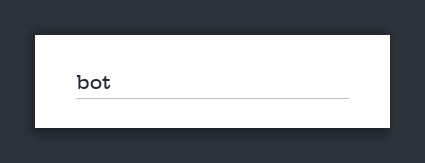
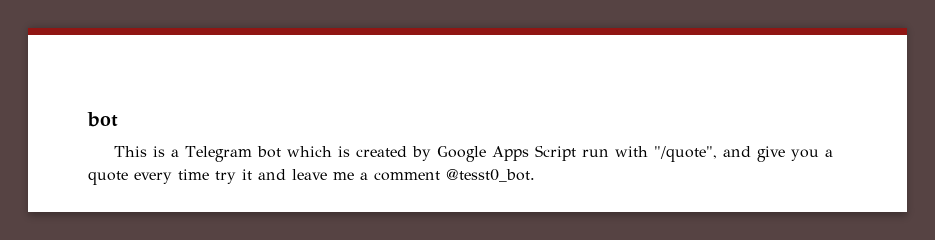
[76,75,111,89] bot -> [87,112,118,127] [114,145,834,162] [88,169,535,185] bot // This is a Telegram bot which is created by Google Apps Script run with "/quote", and give you a quote every time try it and leave me a comment @tesst0_bot.

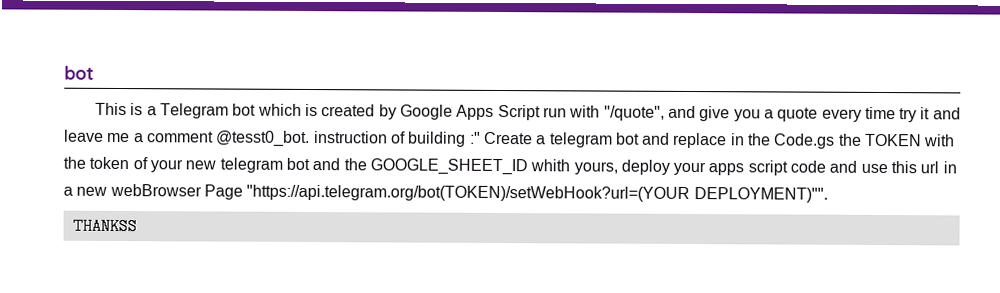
(535, 175) none -> [313,131,956,149] [63,156,957,176] [63,183,828,203] [72,217,138,236] instruction of building :" Create a telegram bot and replace in the Code.gs the TOKEN with the token of your new telegram bot and the GOOGLE_SHEET_ID whith yours, deploy your apps script code and use this url in a new webBrowser Page "https://api.telegram.org/bot(TOKEN)/setWebHook?url=(YOUR DEPLOYMENT)"". // THANKSS

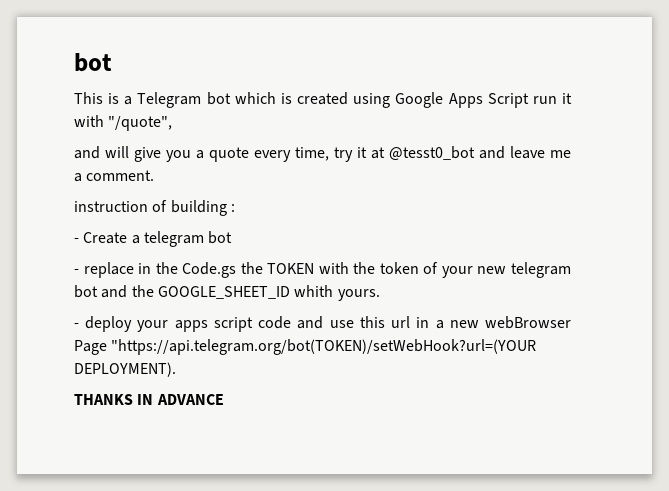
[378,104,397,120] by -> [353,93,391,108] using
(567, 112) none -> [561,93,572,104] it
[667,105,696,119] and -> [74,146,129,159] // and will
[864,106,896,120] time -> [295,147,329,161] time,
(931, 113) none -> [371,146,475,161] at @tesst0_bot
[146,130,311,148] comment @tesst0_bot. -> [86,170,155,181] comment. //
[469,131,481,144] :" -> [230,204,235,212] [74,238,79,243] : // -
[642,132,671,145] and -> [74,269,79,274] // -
[573,161,618,175] yours, -> [337,289,380,301] [74,323,79,328] yours. // -
[693,187,828,203] [72,217,138,236] DEPLOYMENT)"". // THANKSS -> [74,362,176,377] [74,394,224,405] DEPLOYMENT). // THANKS IN ADVANCE

